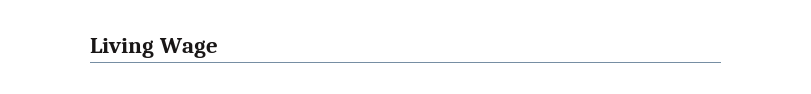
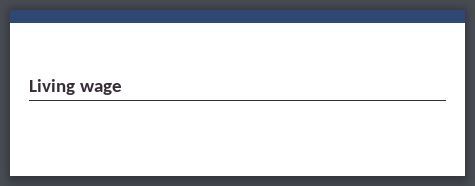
[159,38,219,58] Wage -> [80,83,123,95] wage

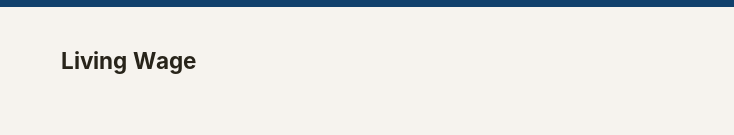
[80,83,123,95] wage -> [133,52,197,74] Wage

